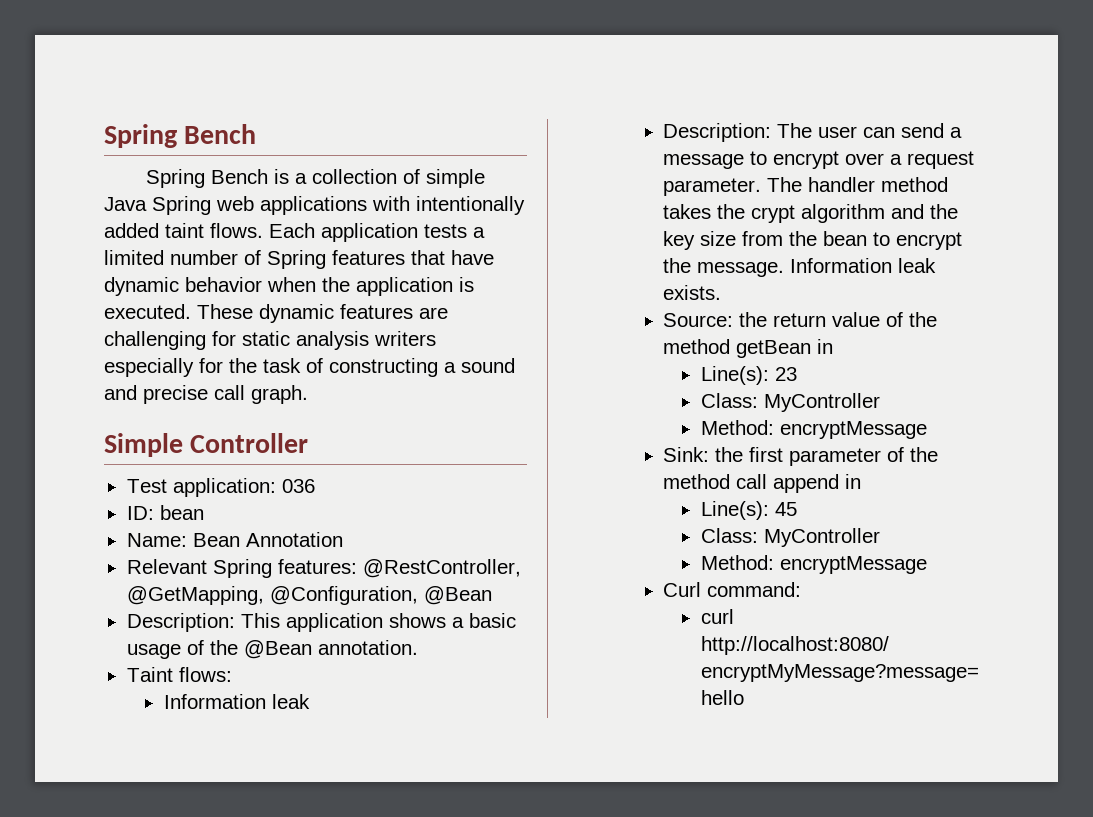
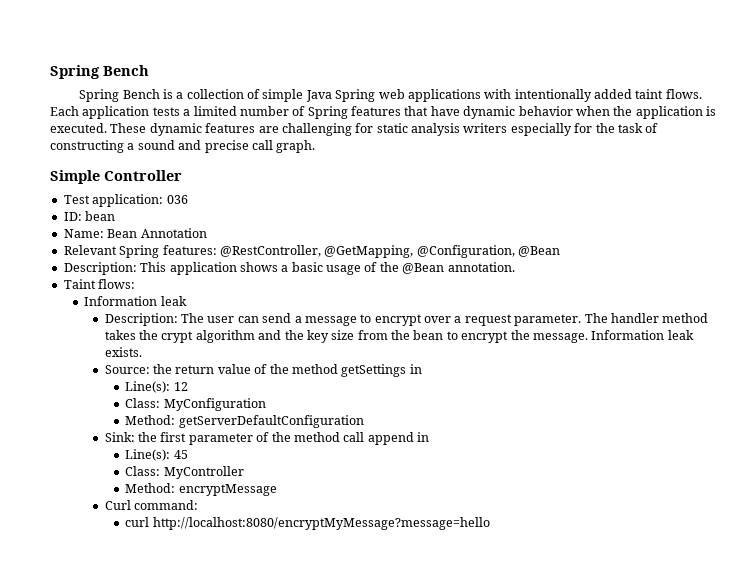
[736,339,834,358] [700,366,797,385] [700,393,880,412] [700,420,927,439] getBean in // Line(s): 23 // Class: MyController // Method: encryptMessage -> [341,364,422,377] [125,381,188,393] [125,398,266,411] [125,415,364,428] getSettings in // Line(s): 12 // Class: MyConfiguration // Method: getServerDefaultConfiguration

